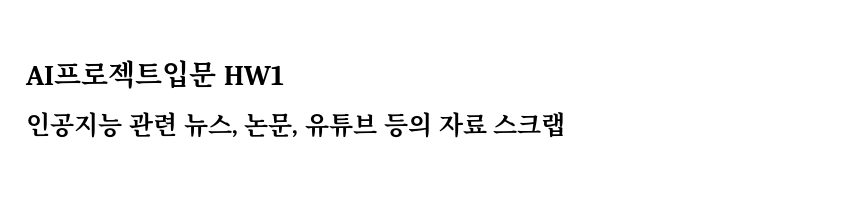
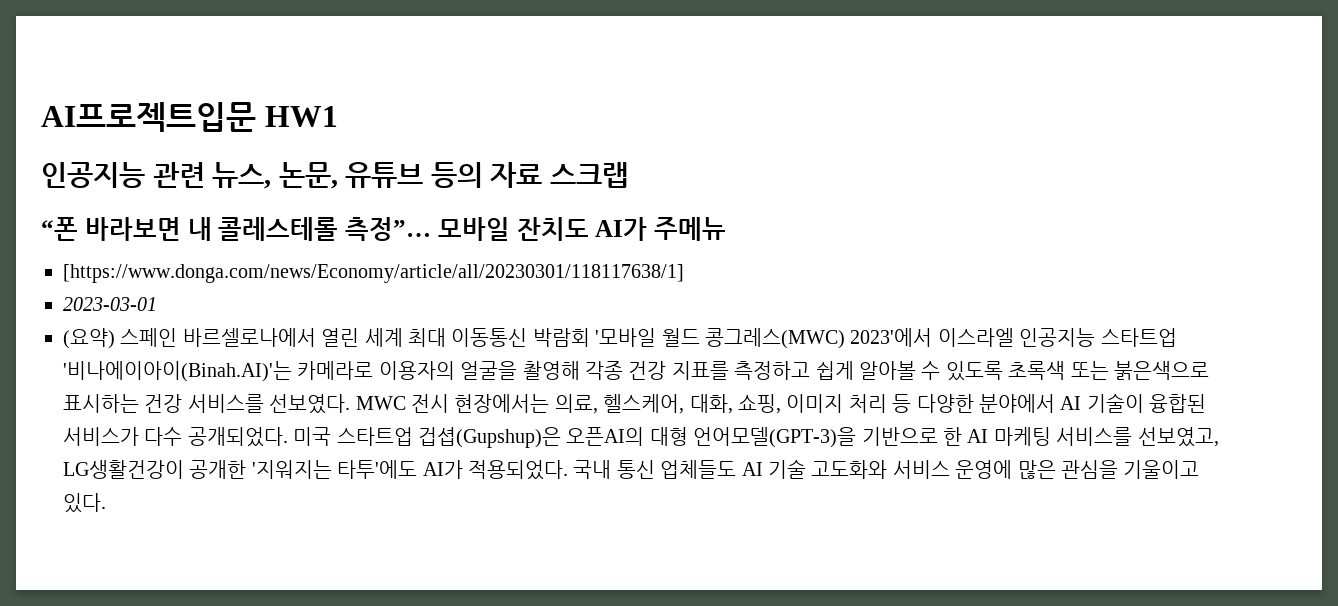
(566, 125) none -> [41,217,726,241] [63,264,684,283] [63,297,157,311] [63,328,1177,349] [63,361,1209,382] [63,393,1207,414] [63,427,1219,448] [63,459,1200,480] [63,493,106,513] // “폰 바라보면 내 콜레스테롤 측정”… 모바일 잔치도 AI가 주메뉴 // [https://www.donga.com/news/Economy/article/all/20230301/118117638/1] // 2023-03-01 // (요약) 스페인 바르셀로나에서 열린 세계 최대 이동통신 박람회 '모바일 월드 콩그레스(MWC) 2023'에서 이스라엘 인공지능 스타트업 '비나에이아이(Binah.AI)'는 카메라로 이용자의 얼굴을 촬영해 각종 건강 지표를 측정하고 쉽게 알아볼 수 있도록 초록색 또는 붉은색으로 표시하는 건강 서비스를 선보였다. MWC 전시 현장에서는 의료, 헬스케어, 대화, 쇼핑, 이미지 처리 등 다양한 분야에서 AI 기술이 융합된 서비스가 다수 공개되었다. 미국 스타트업 겁셥(Gupshup)은 오픈AI의 대형 언어모델(GPT-3)을 기반으로 한 AI 마케팅 서비스를 선보였고, LG생활건강이 공개한 '지워지는 타투'에도 AI가 적용되었다. 국내 통신 업체들도 AI 기술 고도화와 서비스 운영에 많은 관심을 기울이고 있다.

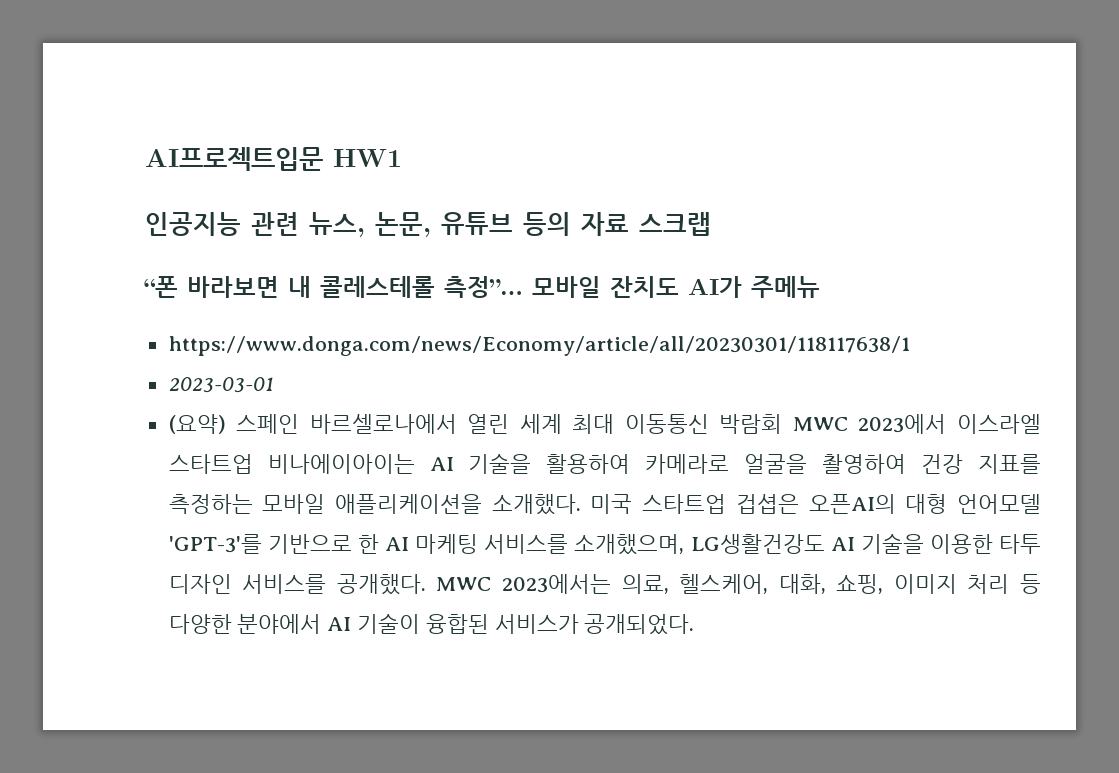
[63,264,684,283] [https://www.donga.com/news/Economy/article/all/20230301/118117638/1] -> [168,336,910,356] https://www.donga.com/news/Economy/article/all/20230301/118117638/1
[595,328,1177,349] [63,361,1209,382] [63,394,550,414] '모바일 월드 콩그레스(MWC) 2023'에서 이스라엘 인공지능 스타트업 '비나에이아이(Binah.AI)'는 카메라로 이용자의 얼굴을 촬영해 각종 건강 지표를 측정하고 쉽게 알아볼 수 있도록 초록색 또는 붉은색으로 표시하는 건강 서비스를 선보였다. MWC 전시 현장에서는 -> [792,414,1041,434] [168,453,1042,474] [168,494,1041,515] [168,533,1041,555] [168,574,611,595] MWC 2023에서 이스라엘 스타트업 비나에이아이는 AI 기술을 활용하여 카메라로 얼굴을 촬영하여 건강 지표를 측정하는 모바일 애플리케이션을 소개했다. 미국 스타트업 겁셥은 오픈AI의 대형 언어모델 'GPT-3'를 기반으로 한 AI 마케팅 서비스를 소개했으며, LG생활건강도 AI 기술을 이용한 타투 디자인 서비스를 공개했다. MWC 2023에서는
[144,427,1219,448] [63,459,1200,480] [63,493,106,513] 다수 공개되었다. 미국 스타트업 겁셥(Gupshup)은 오픈AI의 대형 언어모델(GPT-3)을 기반으로 한 AI 마케팅 서비스를 선보였고, LG생활건강이 공개한 '지워지는 타투'에도 AI가 적용되었다. 국내 통신 업체들도 AI 기술 고도화와 서비스 운영에 많은 관심을 기울이고 있다. -> [584,614,695,635] 공개되었다.

